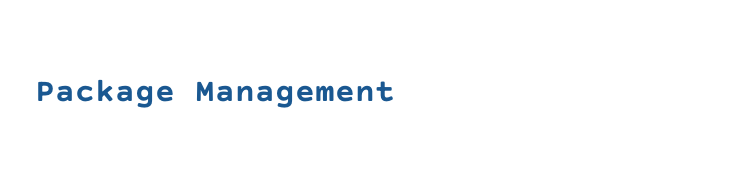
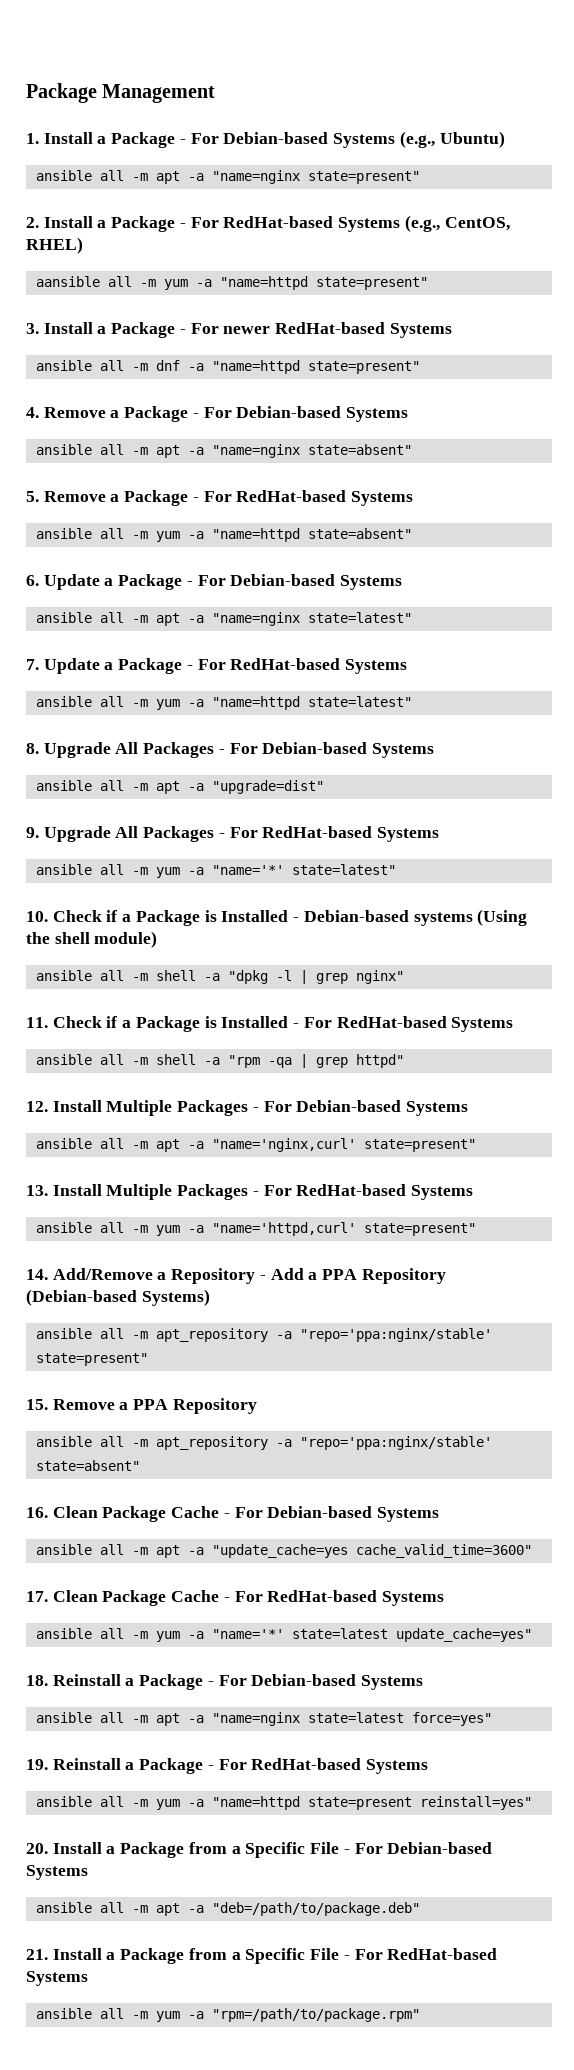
(395, 94) none -> [26,131,505,148] [35,170,420,184] [26,215,510,232] [26,237,83,254] [35,276,428,290] [26,322,452,338] [35,360,420,374] [26,406,409,422] [35,444,412,458] [26,490,414,506] [35,528,412,542] [26,574,403,590] [35,612,412,626] [26,658,408,674] [35,696,412,710] [26,742,435,758] [35,780,324,794] [26,826,440,842] [35,864,396,878] [26,909,528,926] [26,931,158,948] [35,970,404,984] [26,1016,514,1032] [35,1054,404,1068] [26,1100,469,1116] [35,1138,476,1152] [26,1184,474,1200] [35,1222,476,1236] [26,1268,446,1284] [26,1289,210,1306] [35,1328,492,1342] [35,1353,148,1366] [26,1398,257,1414] [35,1436,492,1450] [35,1460,140,1471] [26,1506,440,1522] [35,1544,532,1558] [26,1590,445,1606] [35,1628,532,1642] [26,1674,424,1690] [35,1712,492,1726] [26,1758,429,1774] [35,1796,532,1810] [26,1842,493,1858] [26,1865,88,1880] [35,1902,420,1916] [26,1948,498,1964] [26,1971,88,1986] [35,2008,420,2022] // 1. Install a Package - For Debian-based Systems (e.g., Ubuntu) // ansible all -m apt -a "name=nginx state=present" // 2. Install a Package - For RedHat-based Systems (e.g., CentOS, RHEL) // aansible all -m yum -a "name=httpd state=present" // 3. Install a Package - For newer RedHat-based Systems // ansible all -m dnf -a "name=httpd state=present" // 4. Remove a Package - For Debian-based Systems // ansible all -m apt -a "name=nginx state=absent" // 5. Remove a Package - For RedHat-based Systems // ansible all -m yum -a "name=httpd state=absent" // 6. Update a Package - For Debian-based Systems // ansible all -m apt -a "name=nginx state=latest" // 7. Update a Package - For RedHat-based Systems // ansible all -m yum -a "name=httpd state=latest" // 8. Upgrade All Packages - For Debian-based Systems // ansible all -m apt -a "upgrade=dist" // 9. Upgrade All Packages - For RedHat-based Systems // ansible all -m yum -a "name='*' state=latest" // 10. Check if a Package is Installed - Debian-based systems (Using the shell module) // ansible all -m shell -a "dpkg -l | grep nginx" // 11. Check if a Package is Installed - For RedHat-based Systems // ansible all -m shell -a "rpm -qa | grep httpd" // 12. Install Multiple Packages - For Debian-based Systems // ansible all -m apt -a "name='nginx,curl' state=present" // 13. Install Multiple Packages - For RedHat-based Systems // ansible all -m yum -a "name='httpd,curl' state=present" // 14. Add/Remove a Repository - Add a PPA Repository (Debian-based Systems) // ansible all -m apt_repository -a "repo='ppa:nginx/stable' state=present" // 15. Remove a PPA Repository // ansible all -m apt_repository -a "repo='ppa:nginx/stable' state=absent" // 16. Clean Package Cache - For Debian-based Systems // ansible all -m apt -a "update_cache=yes cache_valid_time=3600" // 17. Clean Package Cache - For RedHat-based Systems // ansible all -m yum -a "name='*' state=latest update_cache=yes" // 18. Reinstall a Package - For Debian-based Systems // ansible all -m apt -a "name=nginx state=latest force=yes" // 19. Reinstall a Package - For RedHat-based Systems // ansible all -m yum -a "name=httpd state=present reinstall=yes" // 20. Install a Package from a Specific File - For Debian-based Systems // ansible all -m apt -a "deb=/path/to/package.deb" // 21. Install a Package from a Specific File - For RedHat-based Systems // ansible all -m yum -a "rpm=/path/to/package.rpm"

